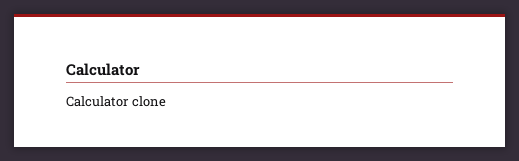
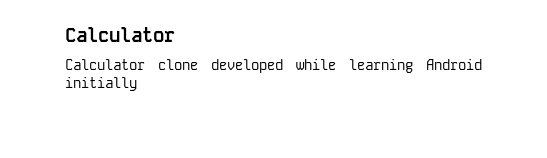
(166, 101) none -> [211,59,482,73] [65,77,137,91] developed while learning Android initially

